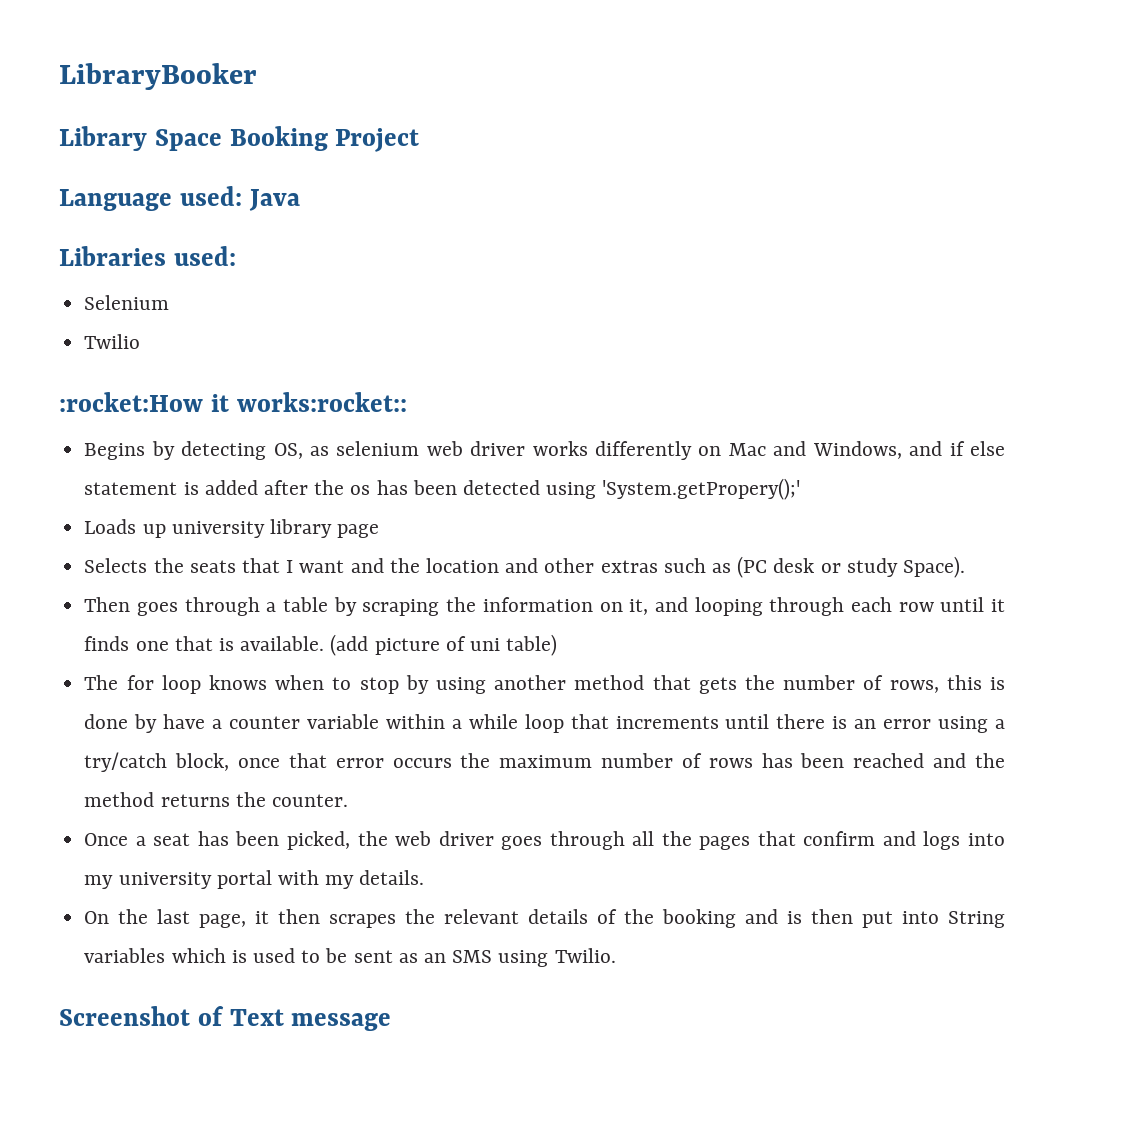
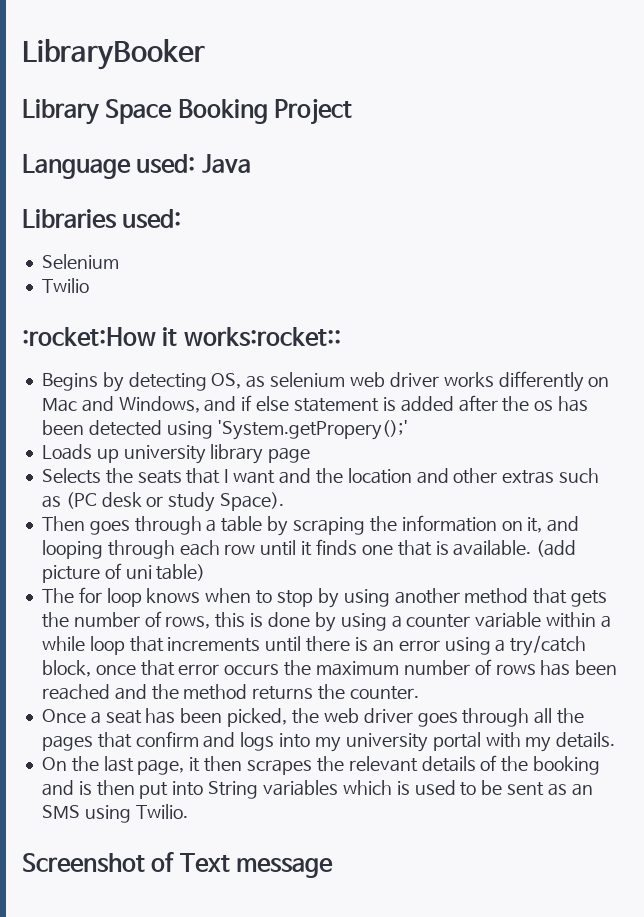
[163,714,206,729] have -> [340,613,387,631] using

